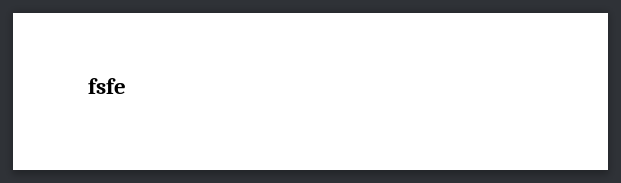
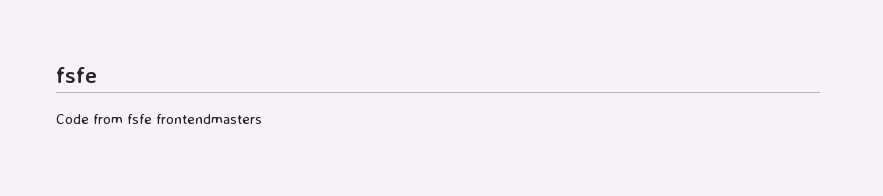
[88,78,126,94] fsfe -> [56,67,97,83] [56,114,262,124] fsfe // Code from fsfe frontendmasters

